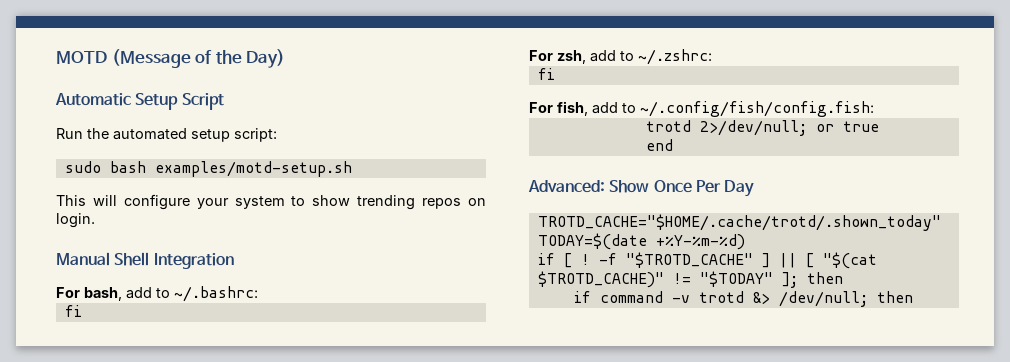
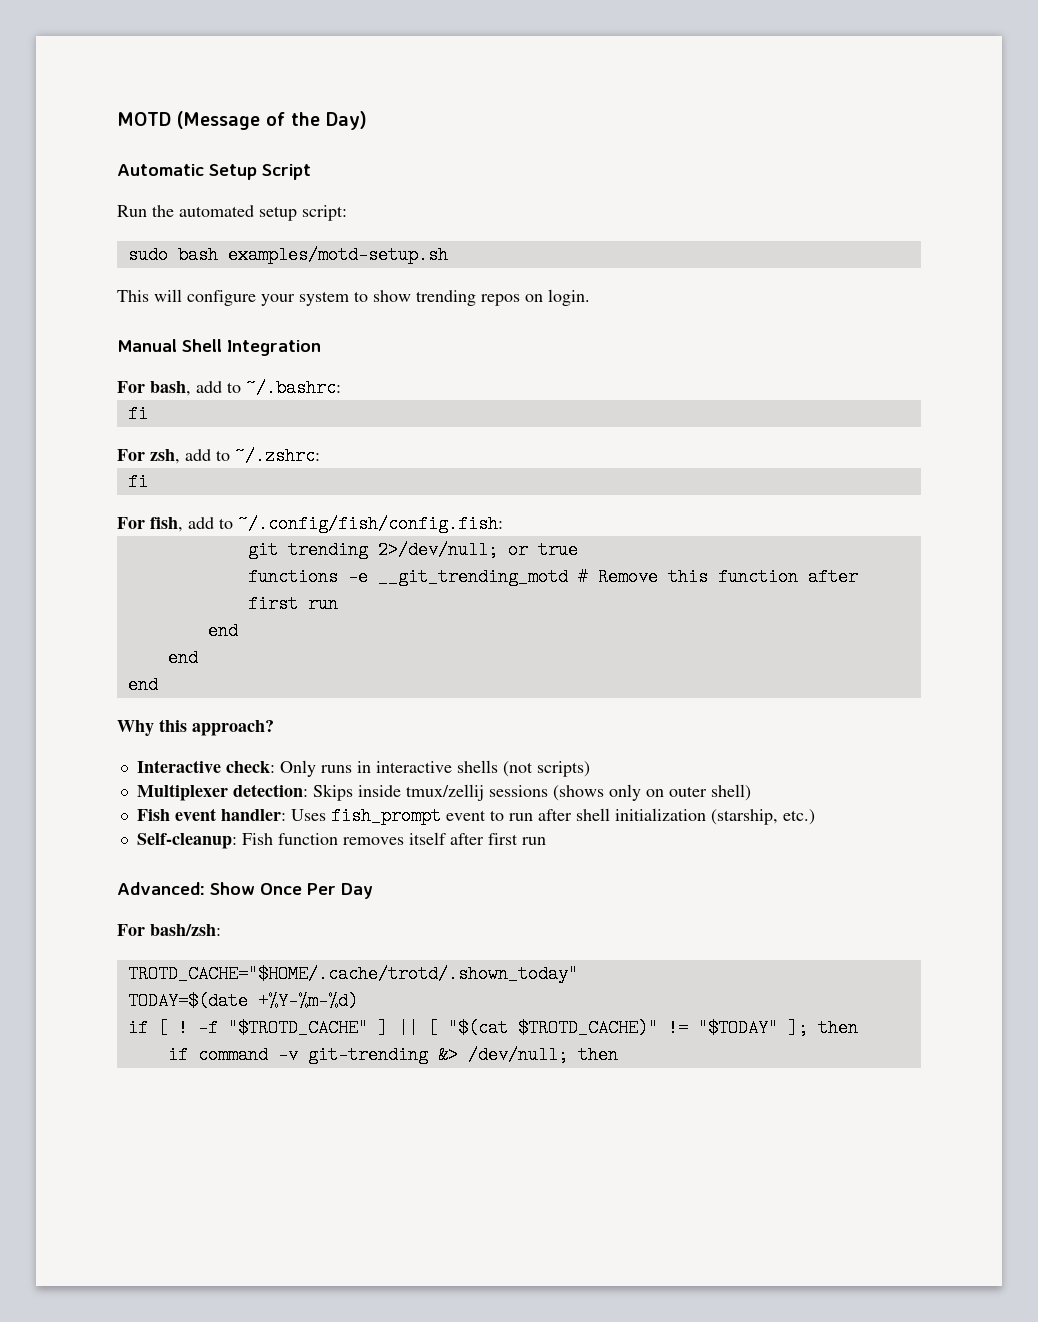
[645,120,691,132] trotd -> [247,541,368,559] git trending
[645,139,673,151] end -> [247,568,858,586] [247,595,338,613] [207,622,238,640] [167,649,198,667] [127,676,158,694] [117,719,274,736] [136,760,590,777] [136,784,751,801] [136,807,815,825] [136,832,546,849] functions -e __git_trending_motd # Remove this function after first run // end // end // end // Why this approach? // Interactive check: Only runs in interactive shells (not scripts) // Multiplexer detection: Skips inside tmux/zellij sessions (shows only on outer shell) // Fish event handler: Uses fish_prompt event to run after shell initialization (starship, etc.) // Self-cleanup: Fish function removes itself after first run
(755, 188) none -> [117,924,221,936] // For bash/zsh:
[698,291,744,303] trotd -> [307,1046,428,1064] git-trending

